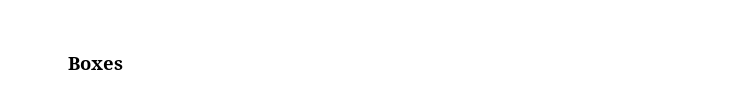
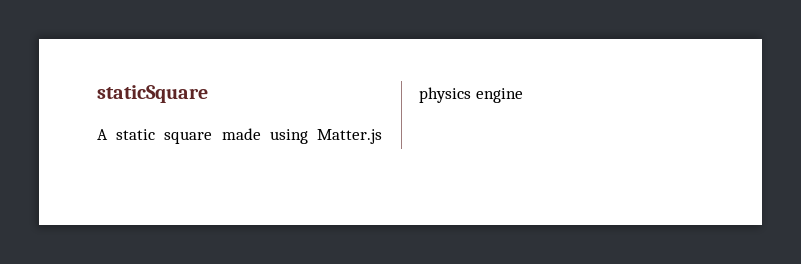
[68,57,123,70] Boxes -> [97,85,208,103] [97,128,382,144] [419,87,523,103] staticSquare // A static square made using Matter.js physics engine

